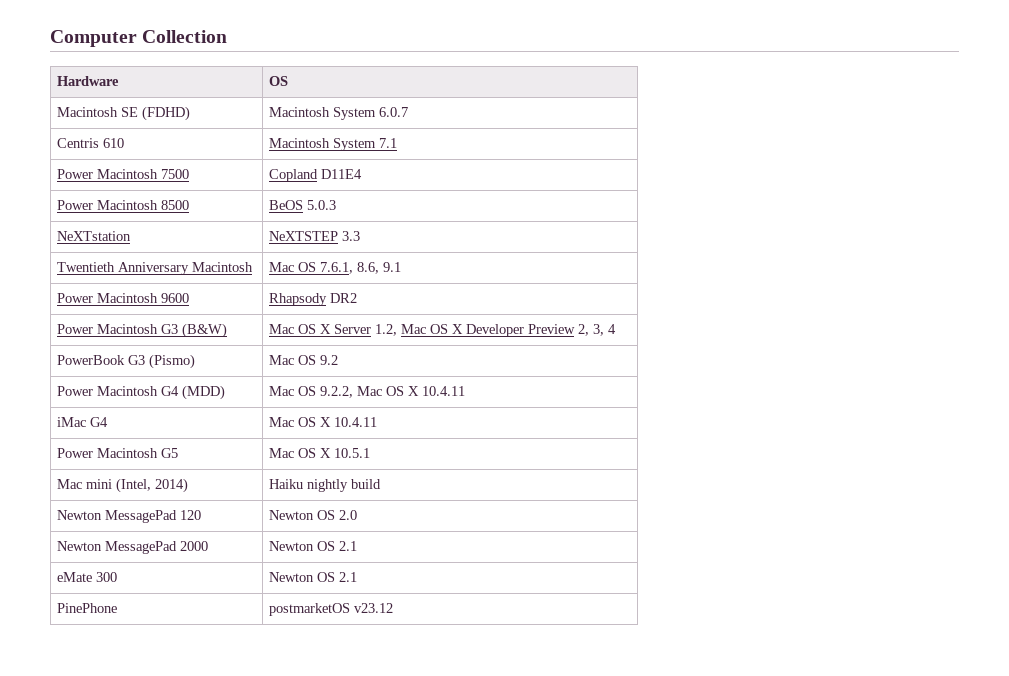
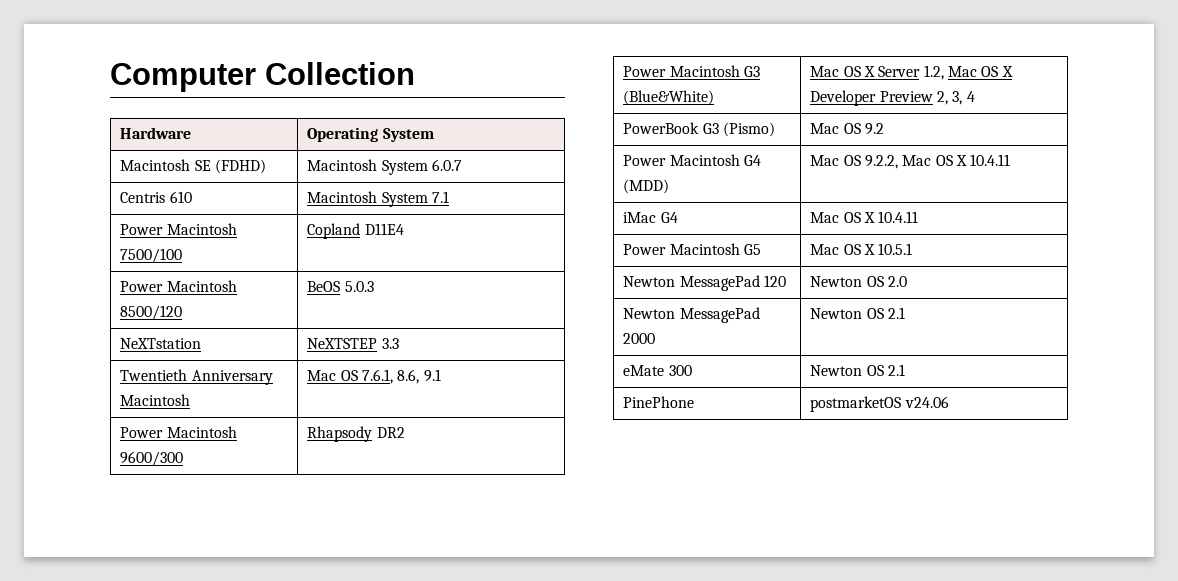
[269,76,289,86] OS -> [307,127,434,142] Operating System
[161,169,190,179] 7500 -> [120,248,183,263] 7500/100
[161,200,190,210] 8500 -> [120,305,183,320] 8500/120
[161,293,190,303] 9600 -> [120,451,184,466] 9600/300
[182,323,228,338] (B&W) -> [623,90,715,105] (Blue&White)
[57,478,189,493] [269,479,382,492] // Mac mini (Intel, 2014) | Haiku nightly build -> (913, 249) none
[354,603,394,613] v23.12 -> [904,396,949,408] v24.06

